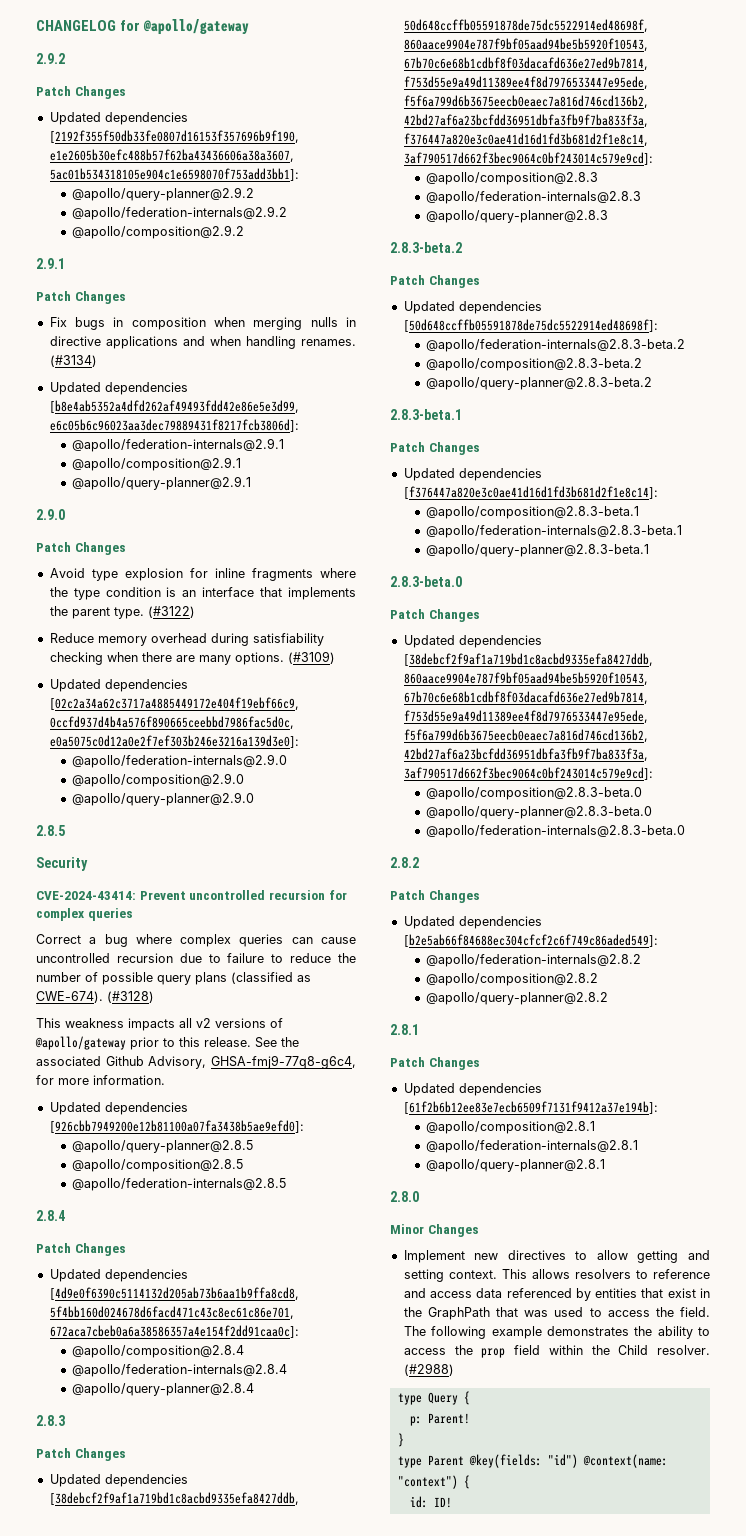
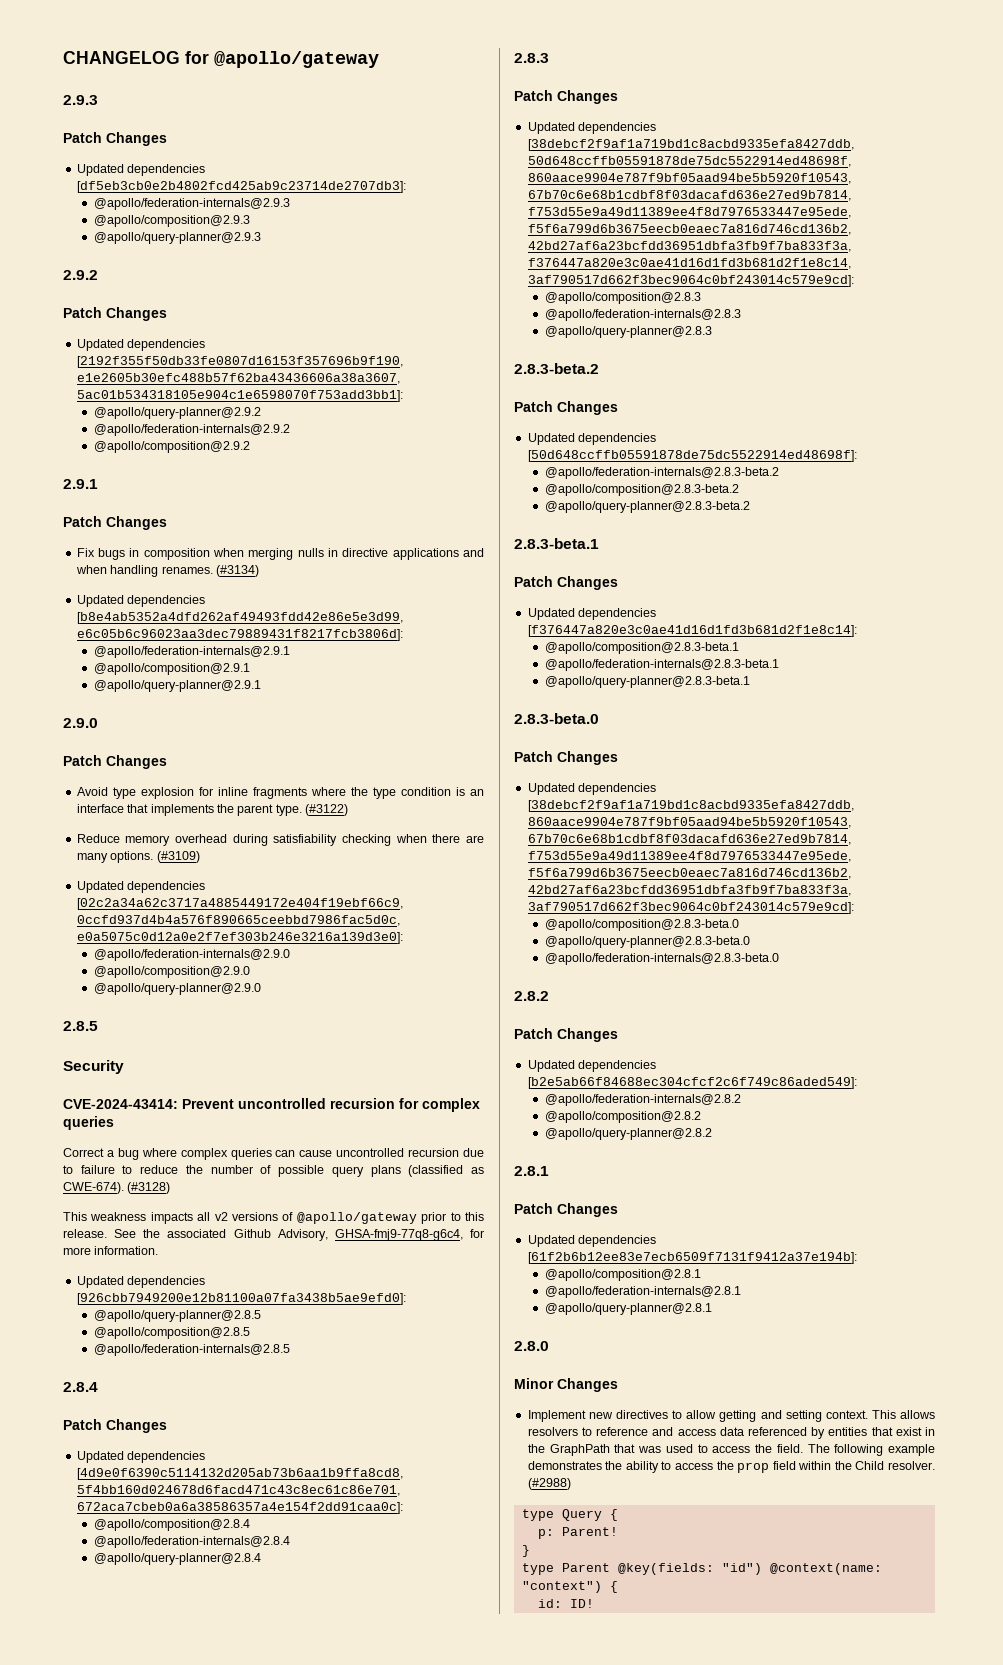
(250, 27) none -> [63,95,98,105] [63,132,167,146] [76,164,206,176] [76,181,406,193] [93,198,290,210] [93,215,250,227] [93,232,261,244] // 2.9.3 // Patch Changes // Updated dependencies [df5eb3cb0e2b4802fcd425ab9c23714de2707db3]: // @apollo/federation-internals@2.9.3 // @apollo/composition@2.9.3 // @apollo/query-planner@2.9.3

